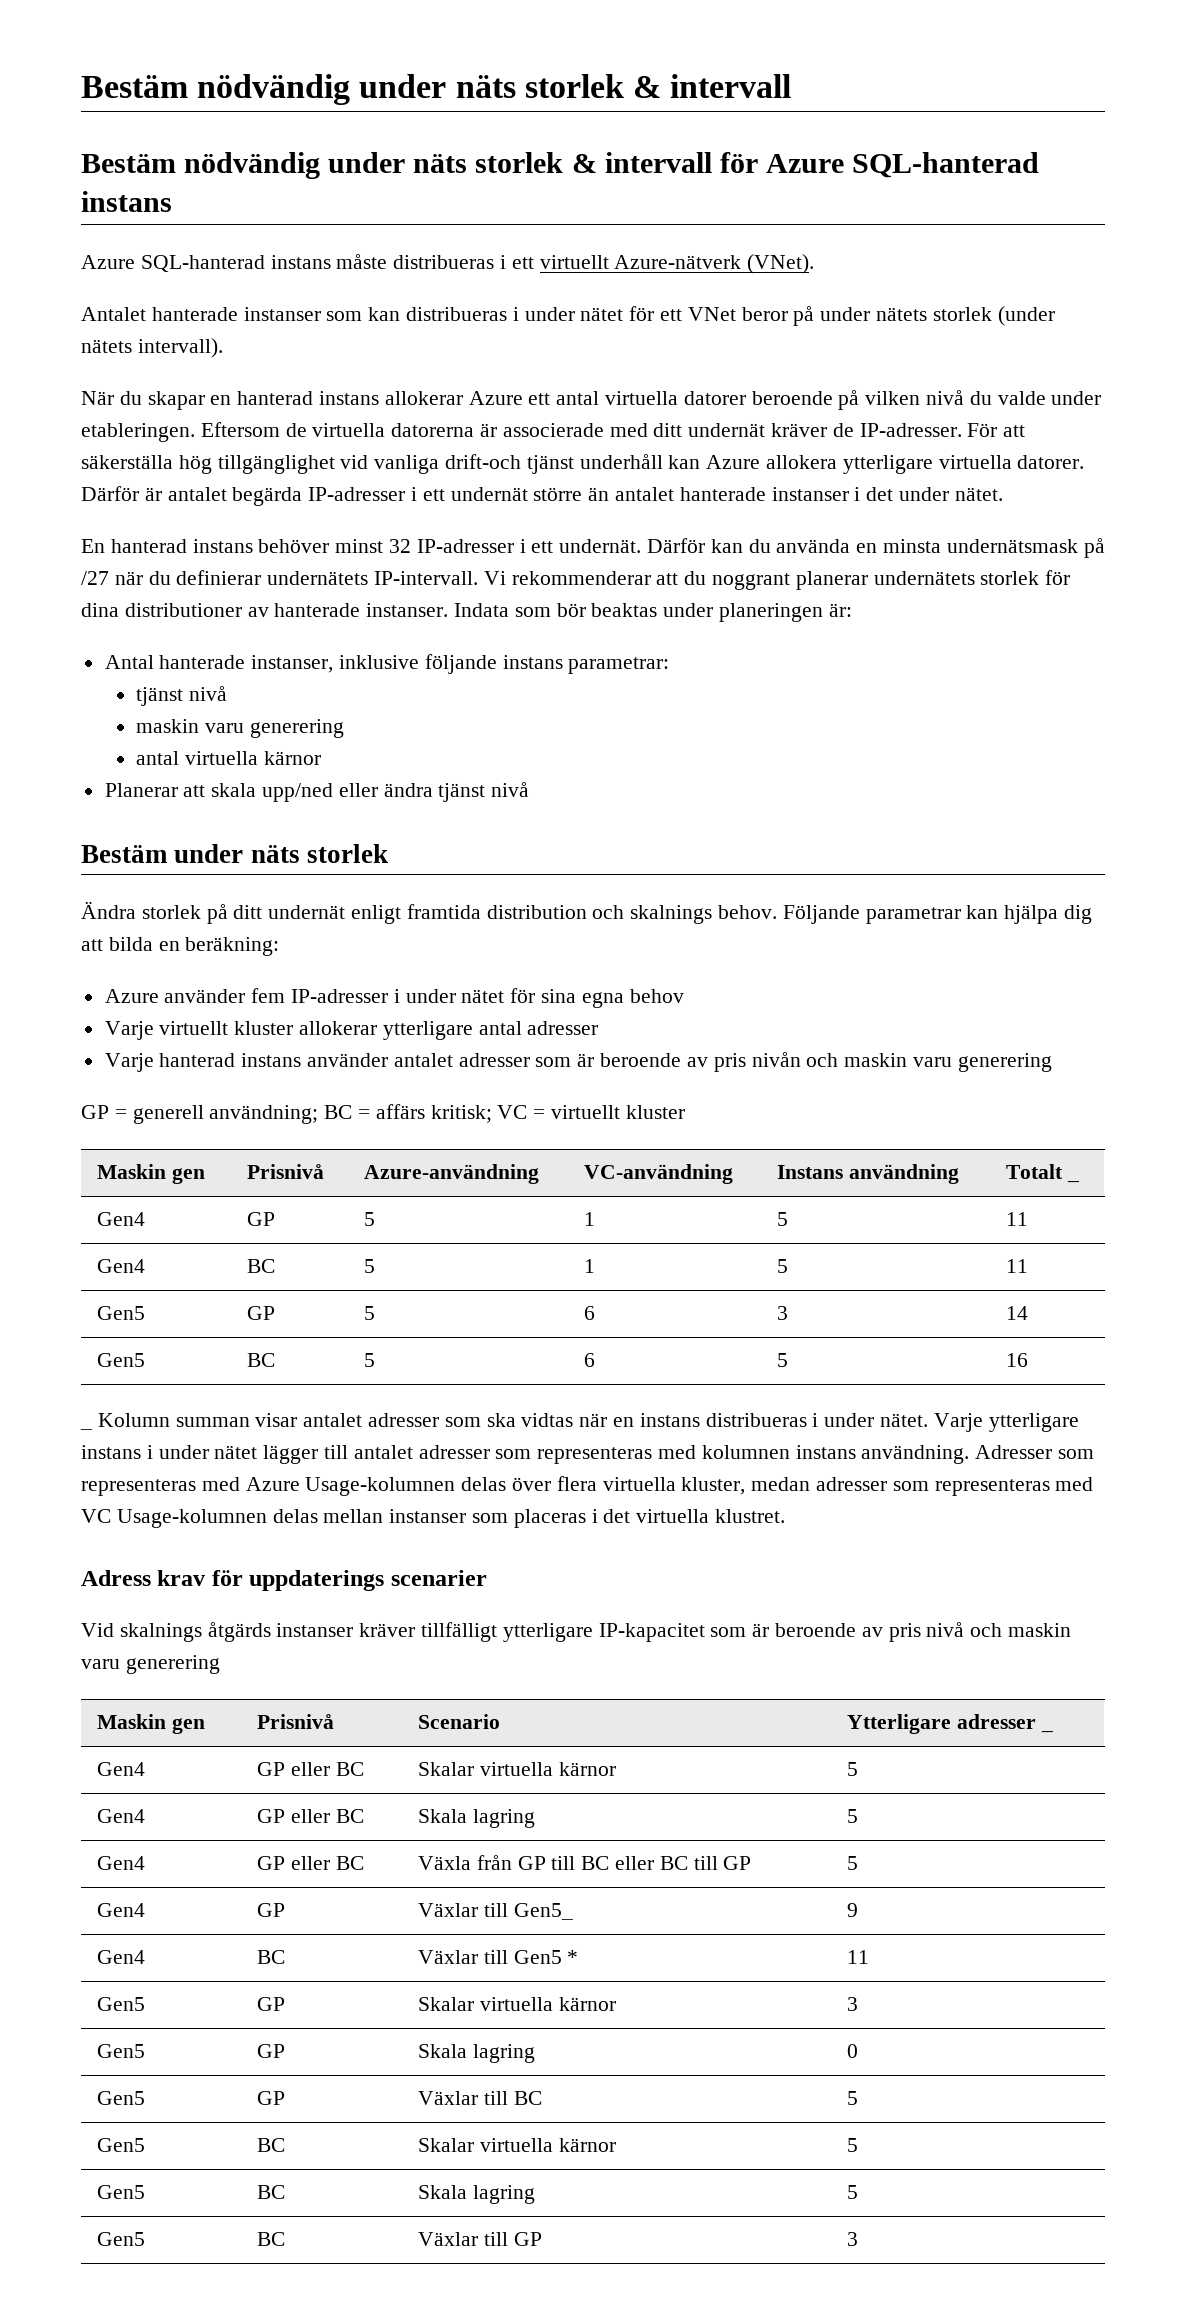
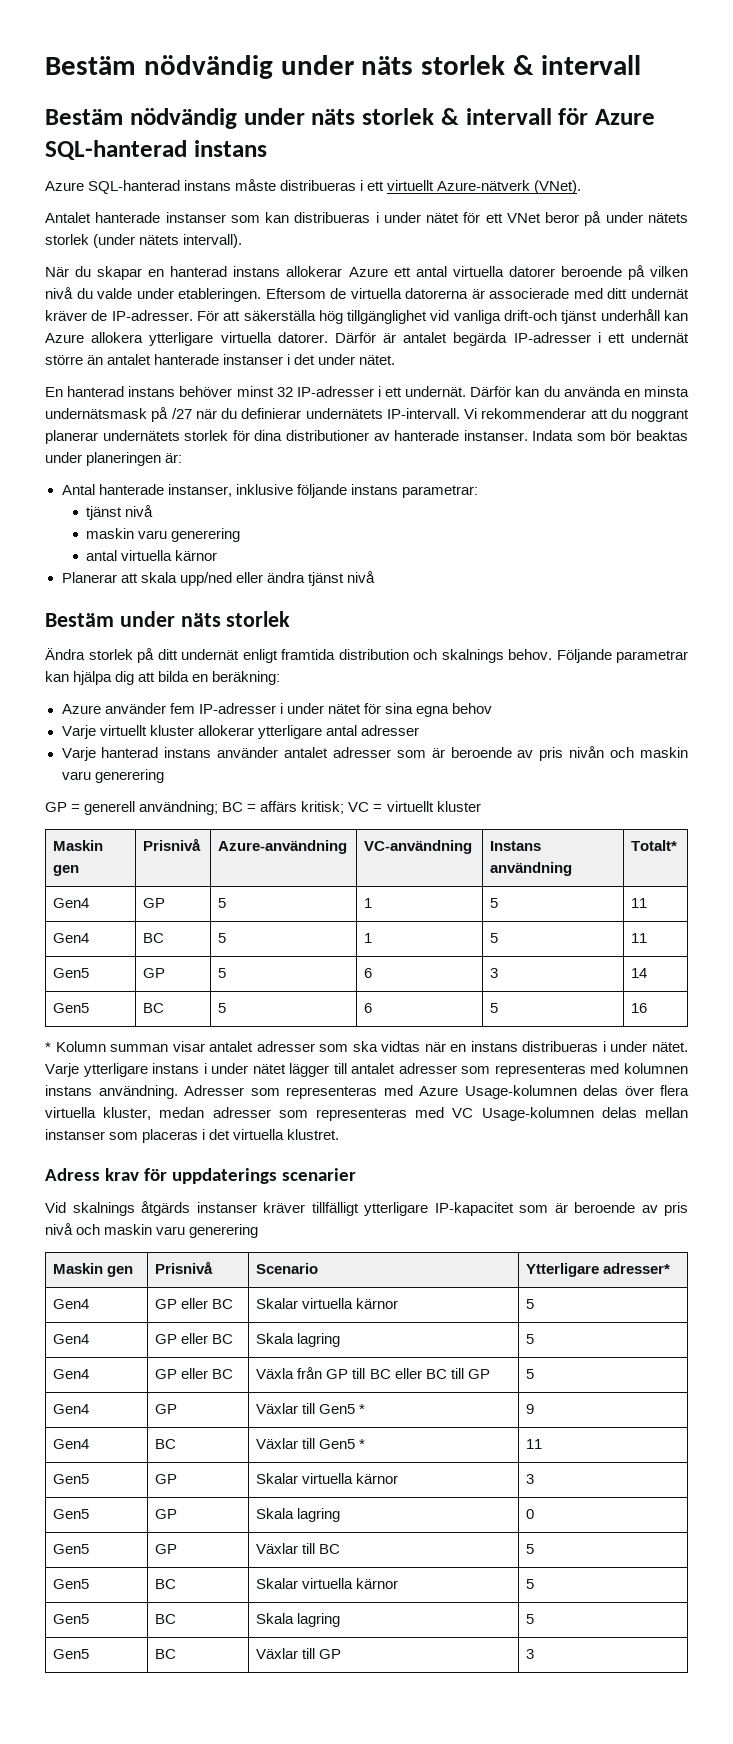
[1005,1164,1063,1179] [1066,1179,1079,1183] Totalt _ -> [631,840,678,851] Totalt*
[80,1427,92,1430] _ -> [45,1042,51,1052] *
[956,1714,1036,1729] [1040,1729,1053,1733] adresser _ -> [603,1263,671,1274] adresser*
[513,1903,573,1920] Gen5_ -> [319,1404,366,1414] Gen5 *

